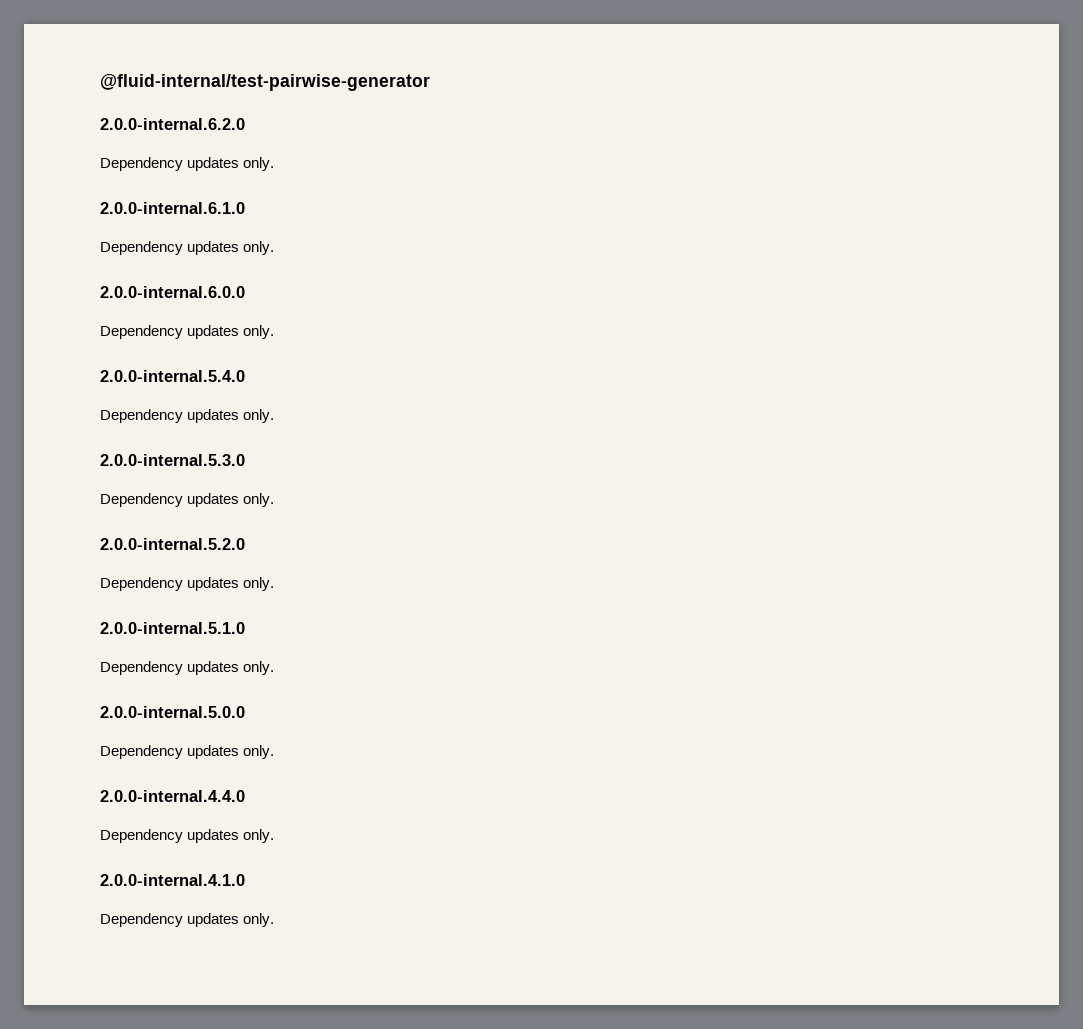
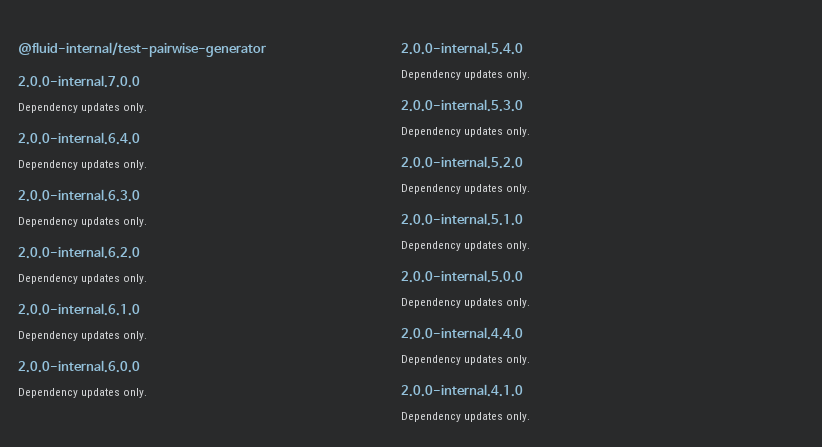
(430, 82) none -> [18,75,140,88] [18,103,148,113] [18,132,140,145] [18,160,148,170] [18,189,140,202] [18,217,148,227] // 2.0.0-internal.7.0.0 // Dependency updates only. // 2.0.0-internal.6.4.0 // Dependency updates only. // 2.0.0-internal.6.3.0 // Dependency updates only.

